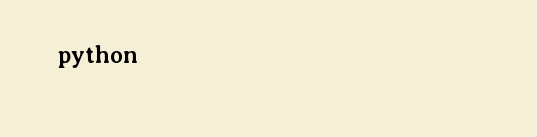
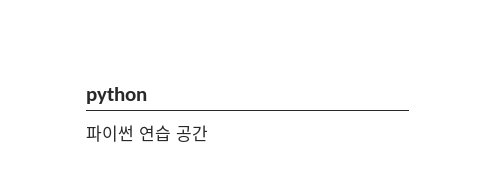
(138, 56) none -> [86,125,208,142] // 파이썬 연습 공간

